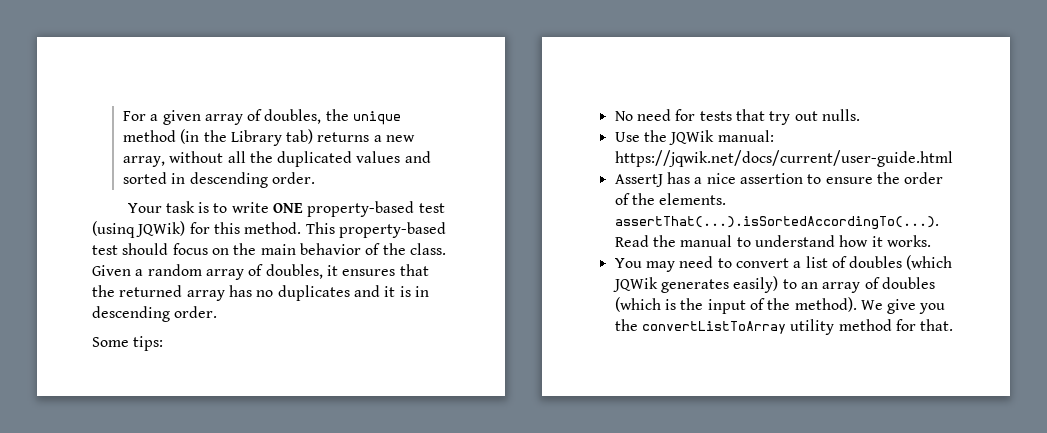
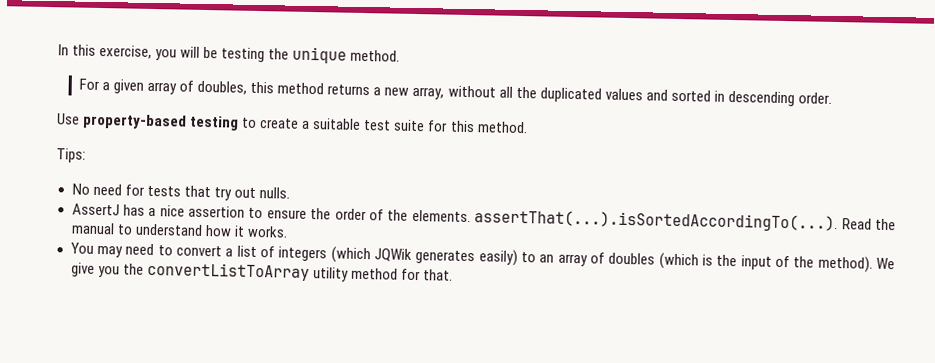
(122, 116) none -> [58,44,401,64] In this exercise, you will be testing the unique method. //
[325,109,402,125] [122,129,314,146] the unique method (in the Library tab) -> [250,81,325,95] this method
[127,201,445,217] [92,221,446,238] [92,243,446,255] [92,264,429,280] [92,285,429,301] [92,306,218,322] [92,336,164,351] Your task is to write ONE property-based test (usinq JQWik) for this method. This property-based test should focus on the main behavior of the class. Given a random array of doubles, it ensures that the returned array has no duplicates and it is in descending order. // Some tips: -> [57,113,528,134] [56,148,86,163] Use property-based testing to create a suitable test suite for this method. // Tips:
[614,130,774,145] [614,150,953,167] // Use the JQWik manual: https://jqwik.net/docs/current/user-guide.html -> (290, 193) none
[849,256,903,268] doubles -> [278,246,328,262] integers

